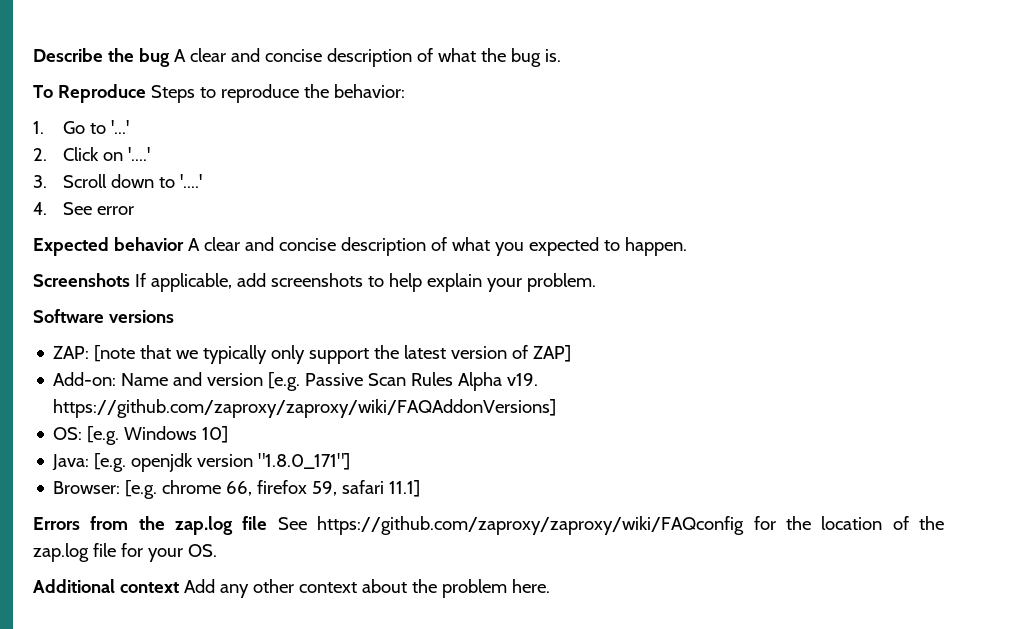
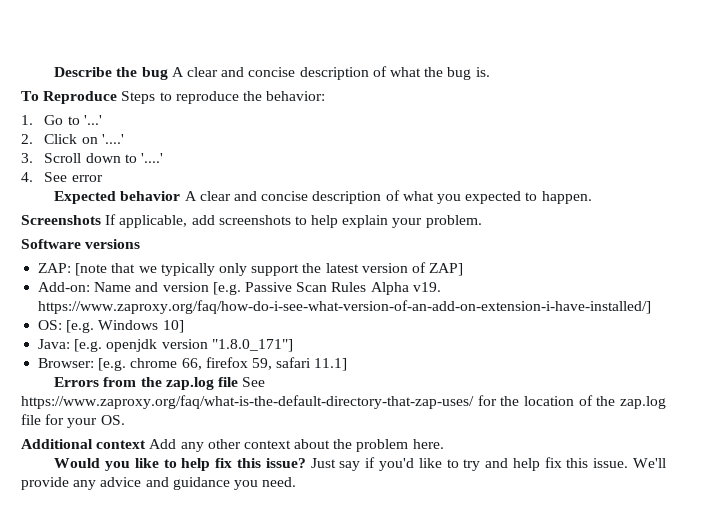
[53,399,557,418] https://github.com/zaproxy/zaproxy/wiki/FAQAddonVersions] -> [38,300,652,314] https://www.zaproxy.org/faq/how-do-i-see-what-version-of-an-add-on-extension-i-have-installed/]
[317,516,745,535] https://github.com/zaproxy/zaproxy/wiki/FAQconfig -> [21,395,474,409] https://www.zaproxy.org/faq/what-is-the-default-directory-that-zap-uses/
(550, 586) none -> [54,457,666,471] [21,477,297,490] // Would you like to help fix this issue? Just say if you'd like to try and help fix this issue. We'll provide any advice and guidance you need.

